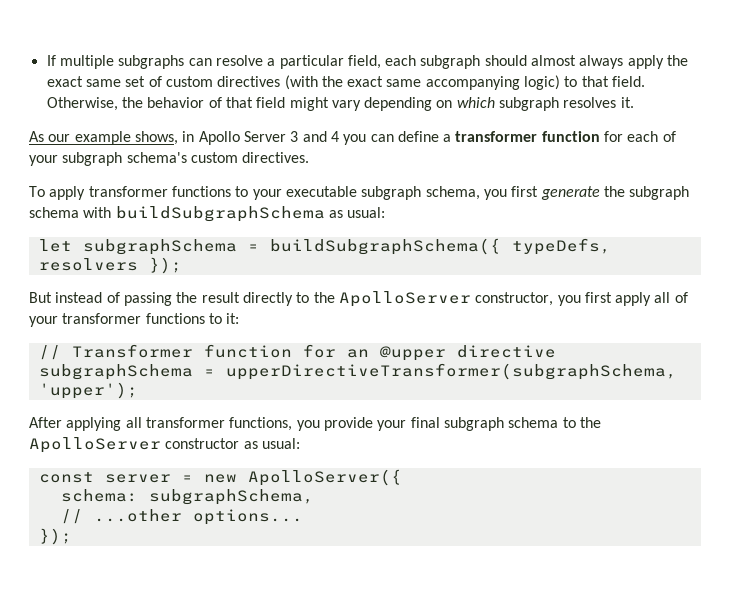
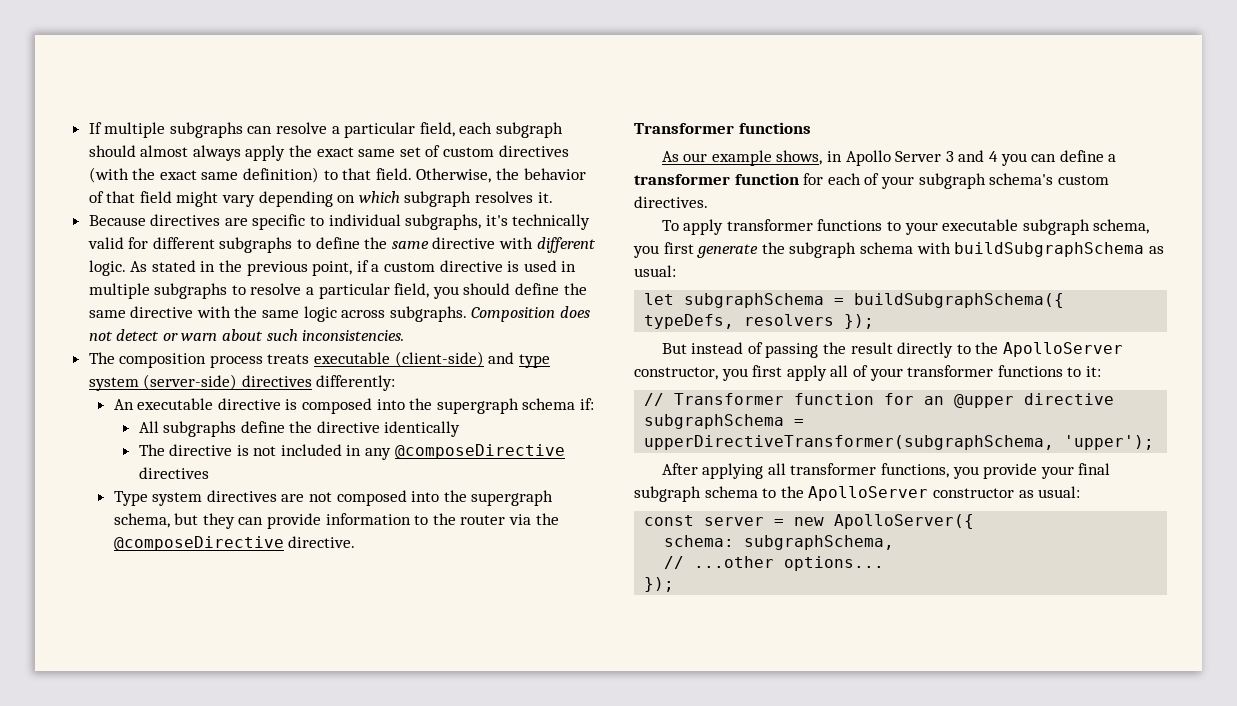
[425,75,561,90] accompanying logic) -> [243,167,320,183] definition)
(634, 102) none -> [88,214,591,230] [87,237,596,253] [88,260,577,276] [88,283,587,299] [88,306,591,322] [88,329,405,341] [88,351,550,368] [88,374,396,391] [113,398,594,414] [138,421,461,437] [138,444,565,460] [138,467,209,479] [113,490,554,506] [113,513,559,529] [113,536,356,551] [634,122,811,134] // Because directives are specific to individual subgraphs, it's technically valid for different subgraphs to define the same directive with different logic. As stated in the previous point, if a custom directive is used in multiple subgraphs to resolve a particular field, you should define the same directive with the same logic across subgraphs. Composition does not detect or warn about such inconsistencies. // The composition process treats executable (client-side) and type system (server-side) directives differently: // An executable directive is composed into the supergraph schema if: // All subgraphs define the directive identically // The directive is not included in any @composeDirective directives // Type system directives are not composed into the supergraph schema, but they can provide information to the router via the @composeDirective directive. // Transformer functions

